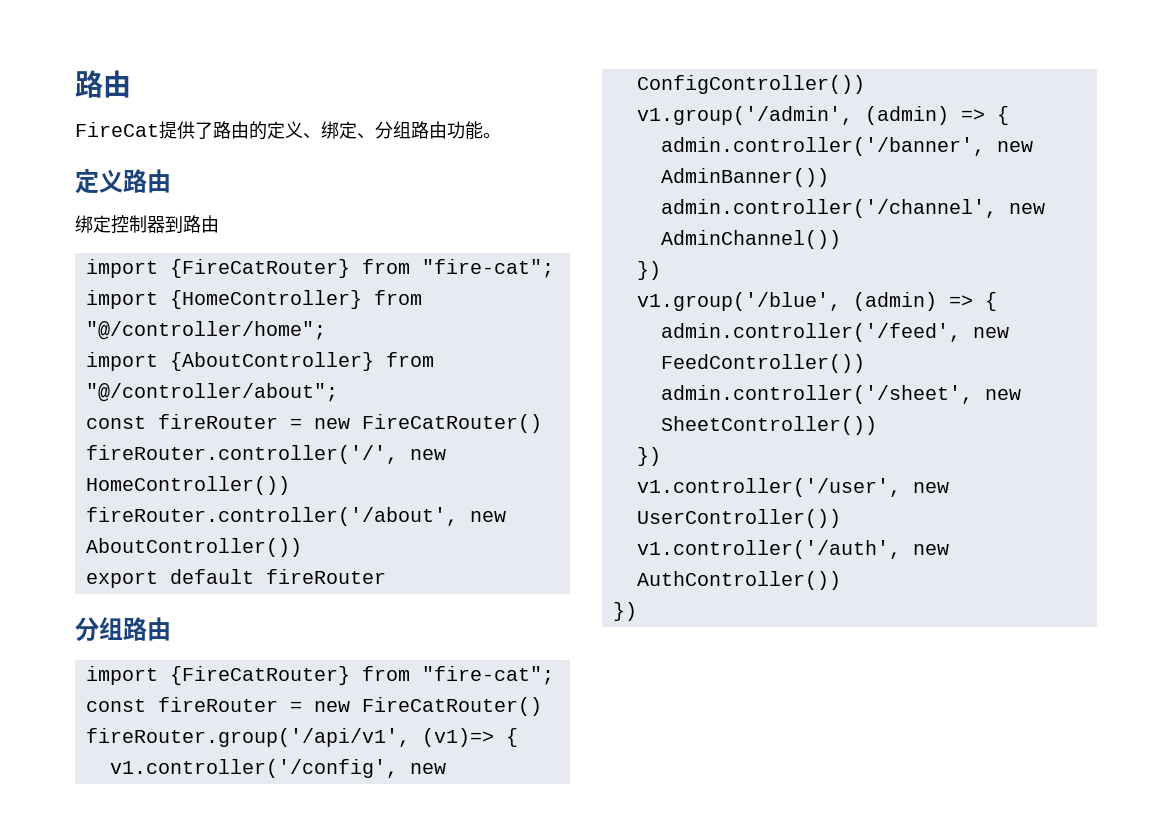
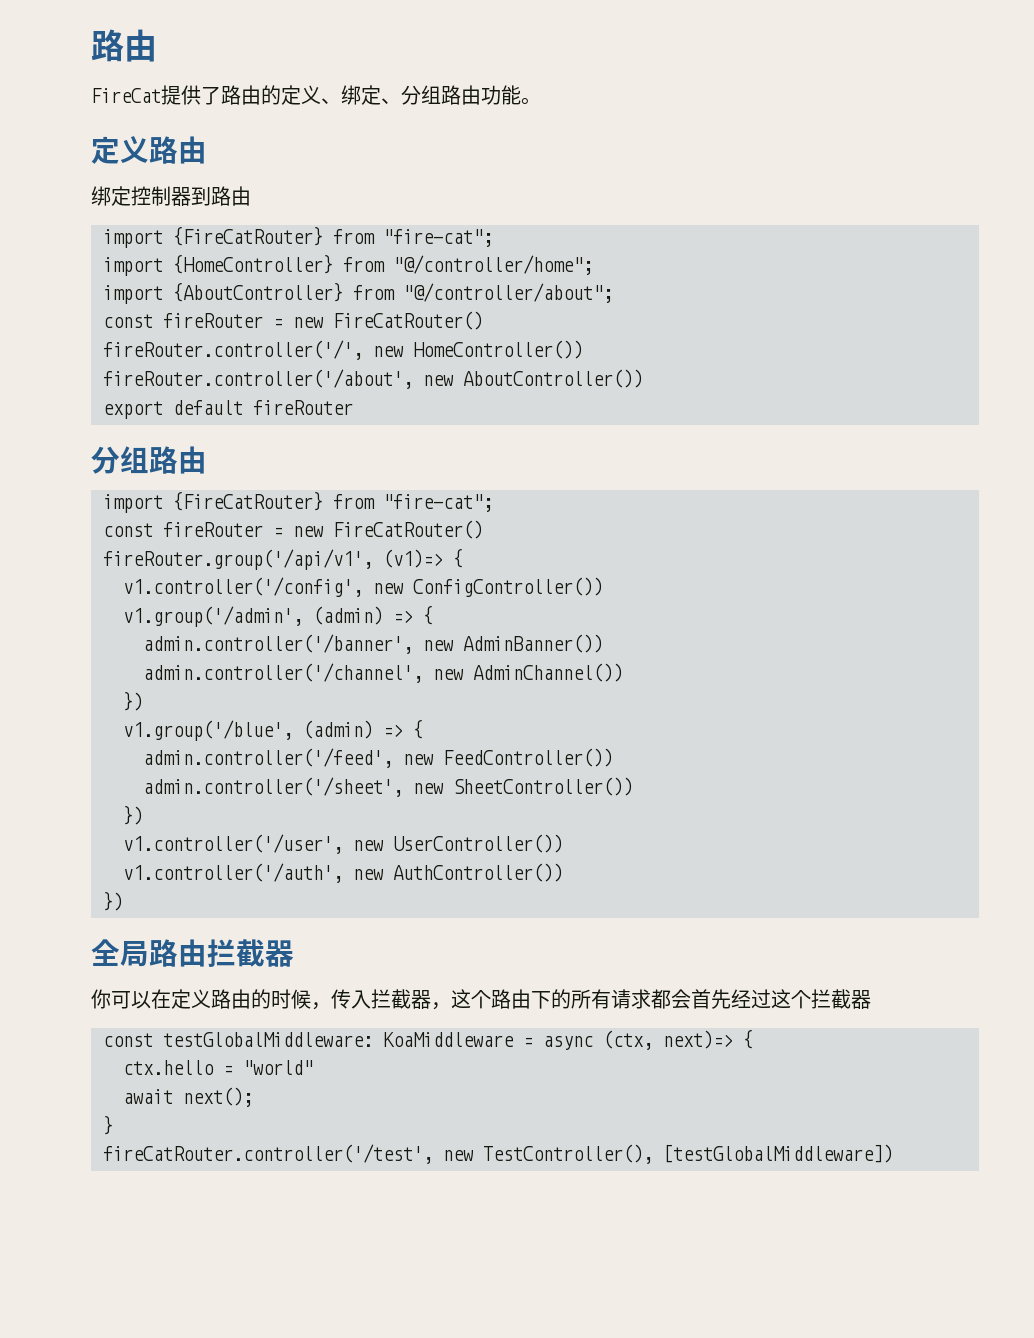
(637, 611) none -> [91,939,294,967] [91,989,871,1010] [103,1029,753,1050] [123,1060,313,1075] [123,1087,253,1107] [103,1115,113,1135] [103,1144,893,1164] // 全局路由拦截器 // 你可以在定义路由的时候，传入拦截器，这个路由下的所有请求都会首先经过这个拦截器 // const testGlobalMiddleware: KoaMiddleware = async (ctx, next)=> { // ctx.hello = "world" // await next(); // } // fireCatRouter.controller('/test', new TestController(), [testGlobalMiddleware])

